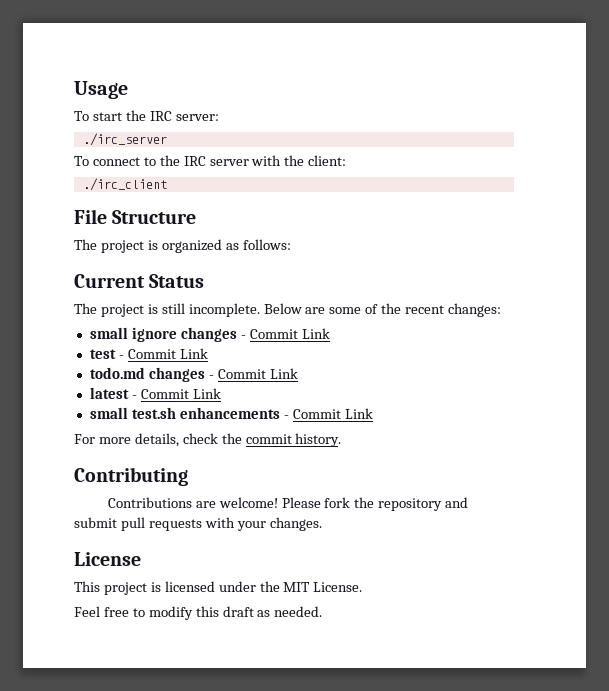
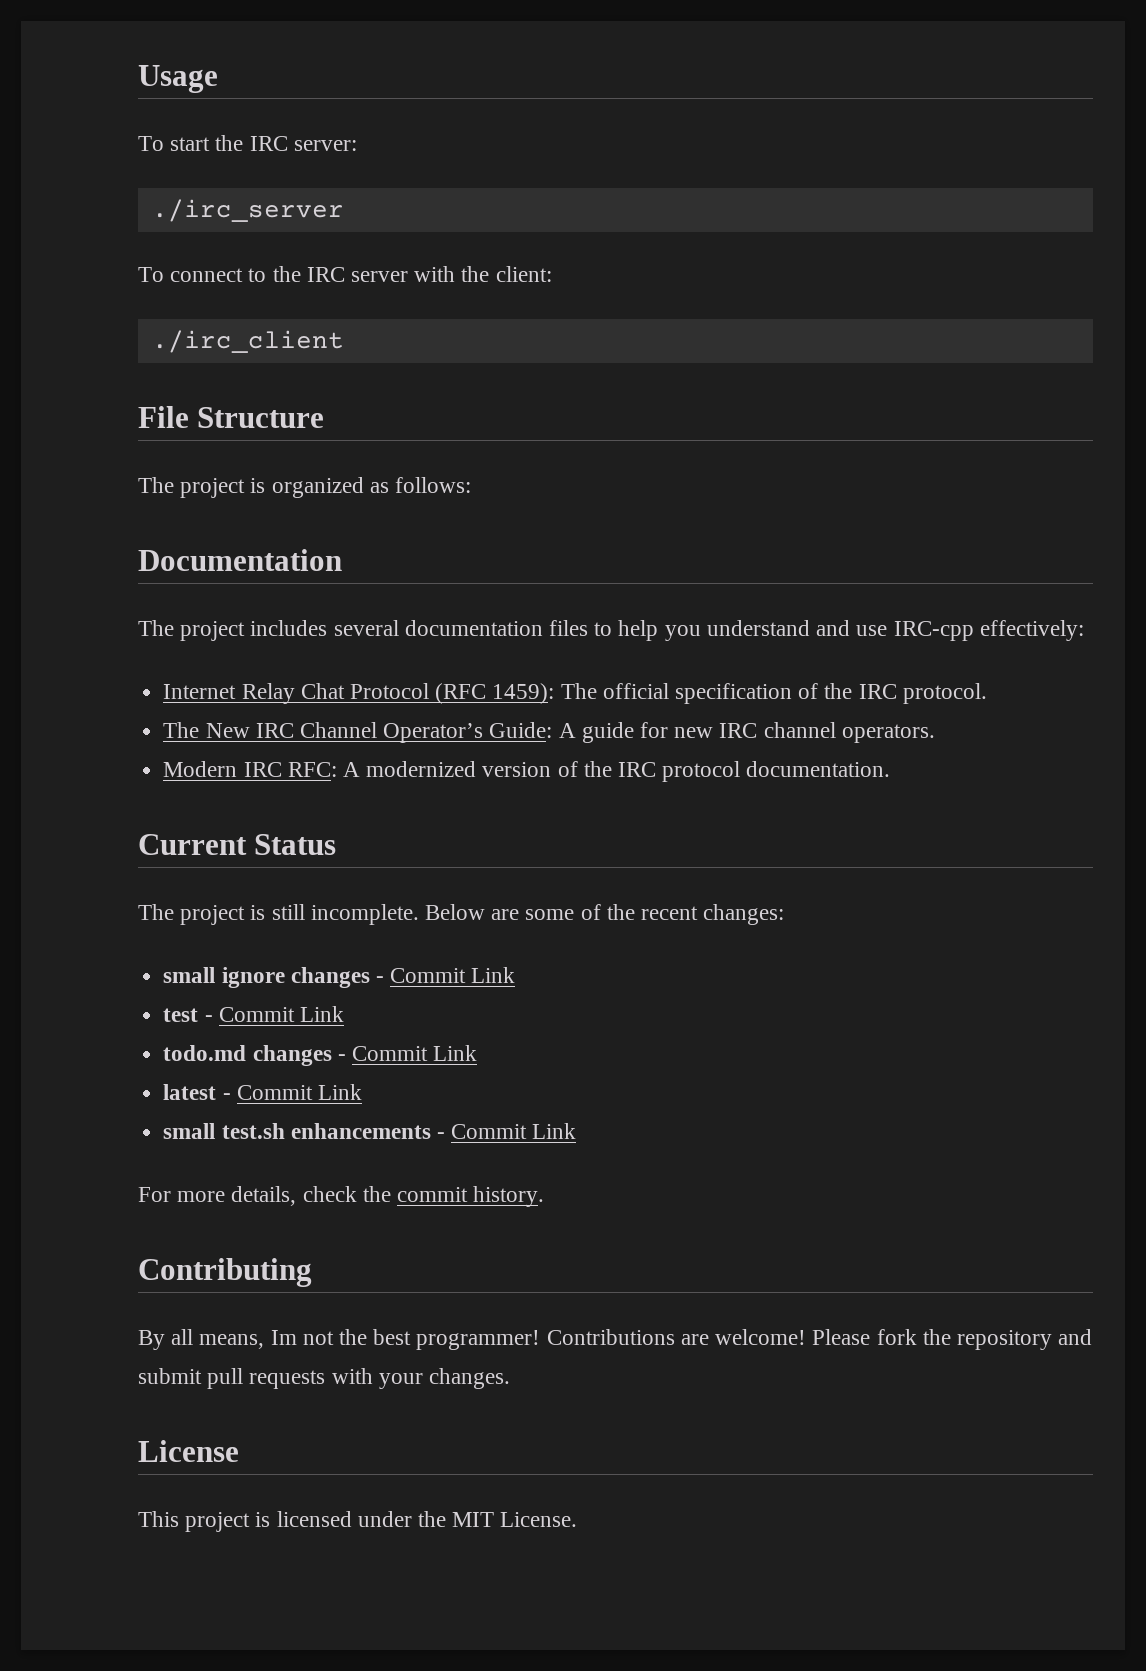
(291, 244) none -> [138,549,342,571] [138,620,1084,641] [163,683,987,704] [163,722,935,743] [163,761,891,782] // Documentation // The project includes several documentation files to help you understand and use IRC-cpp effectively: // Internet Relay Chat Protocol (RFC 1459): The official specification of the IRC protocol. // The New IRC Channel Operator’s Guide: A guide for new IRC channel operators. // Modern IRC RFC: A modernized version of the IRC protocol documentation.
(188, 476) none -> [138,1329,541,1350] By all means, Im not the best programmer!
[74,606,323,620] // Feel free to modify this draft as needed. -> (578, 1519) none

